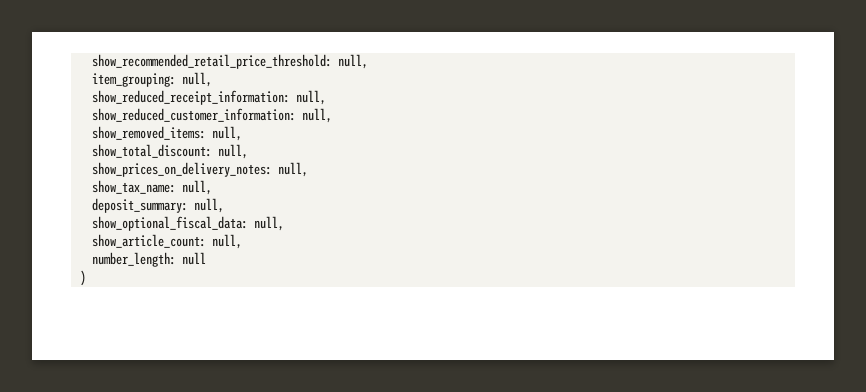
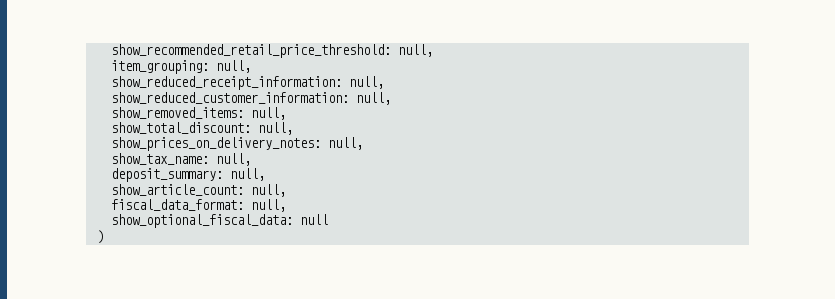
[92,216,284,231] // show_optional_fiscal_data: null, -> (265, 174) none
[92,252,176,267] number_length: -> [110,199,286,212] [110,214,293,228] fiscal_data_format: null, // show_optional_fiscal_data:

